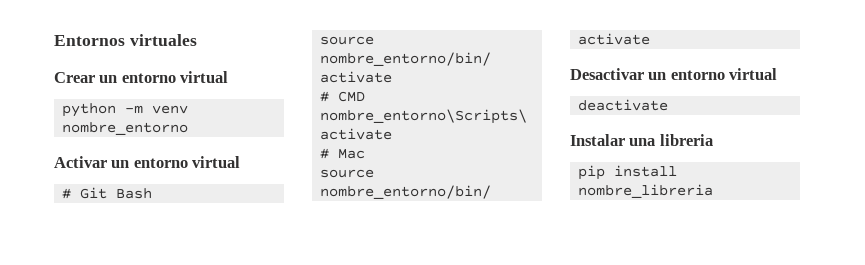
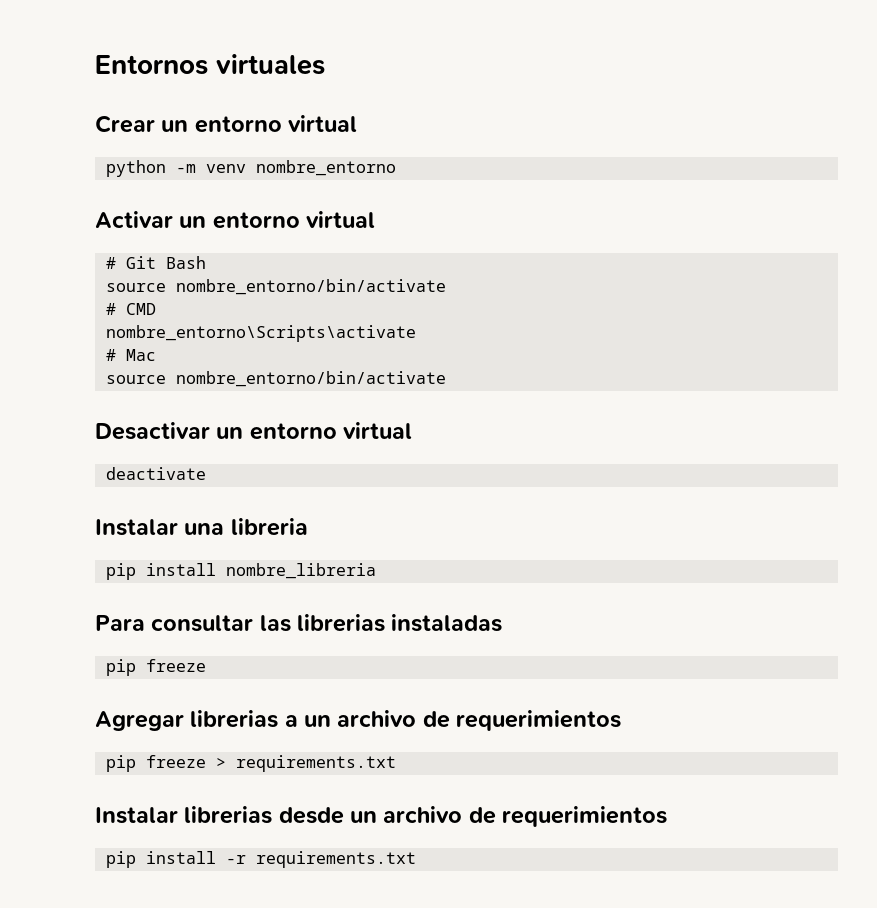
(713, 191) none -> [95,614,503,632] [106,659,207,676] [95,710,622,731] [106,755,397,772] [95,806,668,827] [106,851,417,868] // Para consultar las librerias instaladas // pip freeze // Agregar librerias a un archivo de requerimientos // pip freeze > requirements.txt // Instalar librerias desde un archivo de requerimientos // pip install -r requirements.txt

